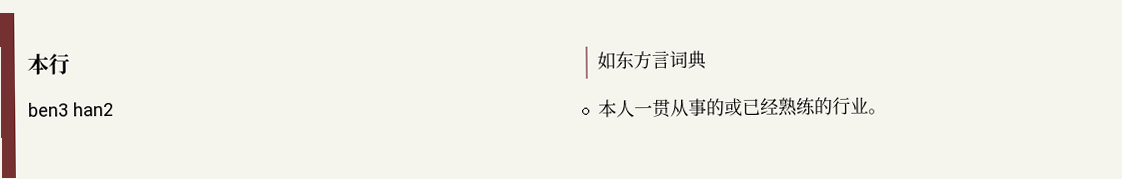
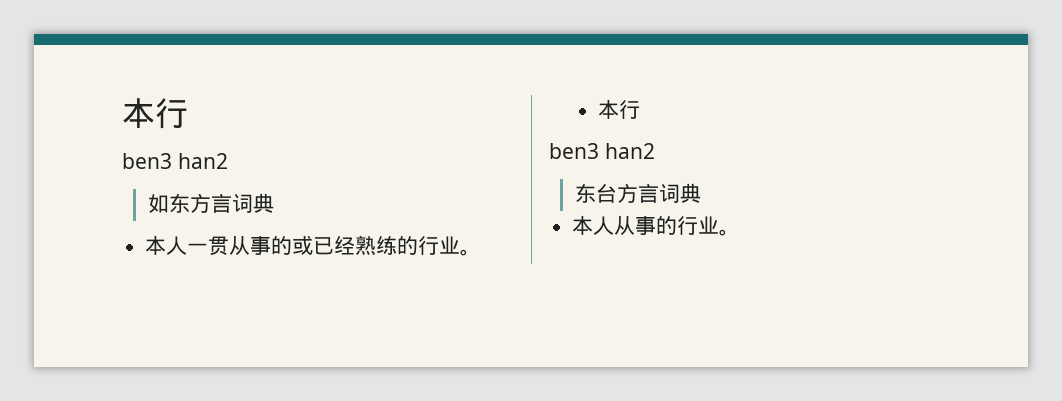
(887, 111) none -> [597,99,640,119] [549,143,655,159] [574,183,701,203] [572,215,741,236] // 本行 // ben3 han2 // 东台方言词典 // 本人从事的行业。

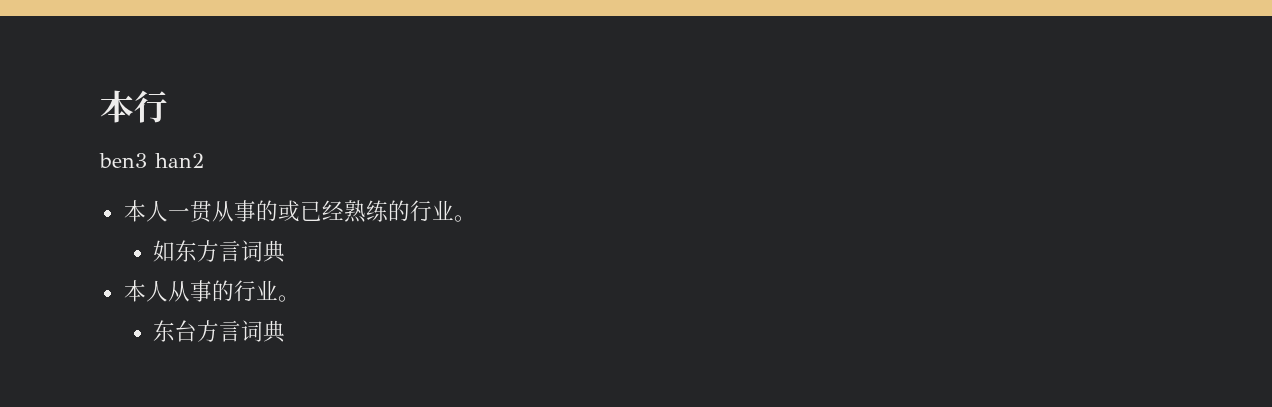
[122,98,188,129] [122,153,228,169] [147,193,274,213] 本行 // ben3 han2 // 如东方言词典 -> [100,90,168,123] [99,153,204,168] 本行 // ben3 han2
[597,99,640,119] [549,143,655,159] [574,183,617,203] 本行 // ben3 han2 // 东台 -> [152,240,197,262] 如东
(741, 232) none -> [152,320,286,343] // 东台方言词典

